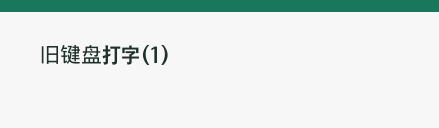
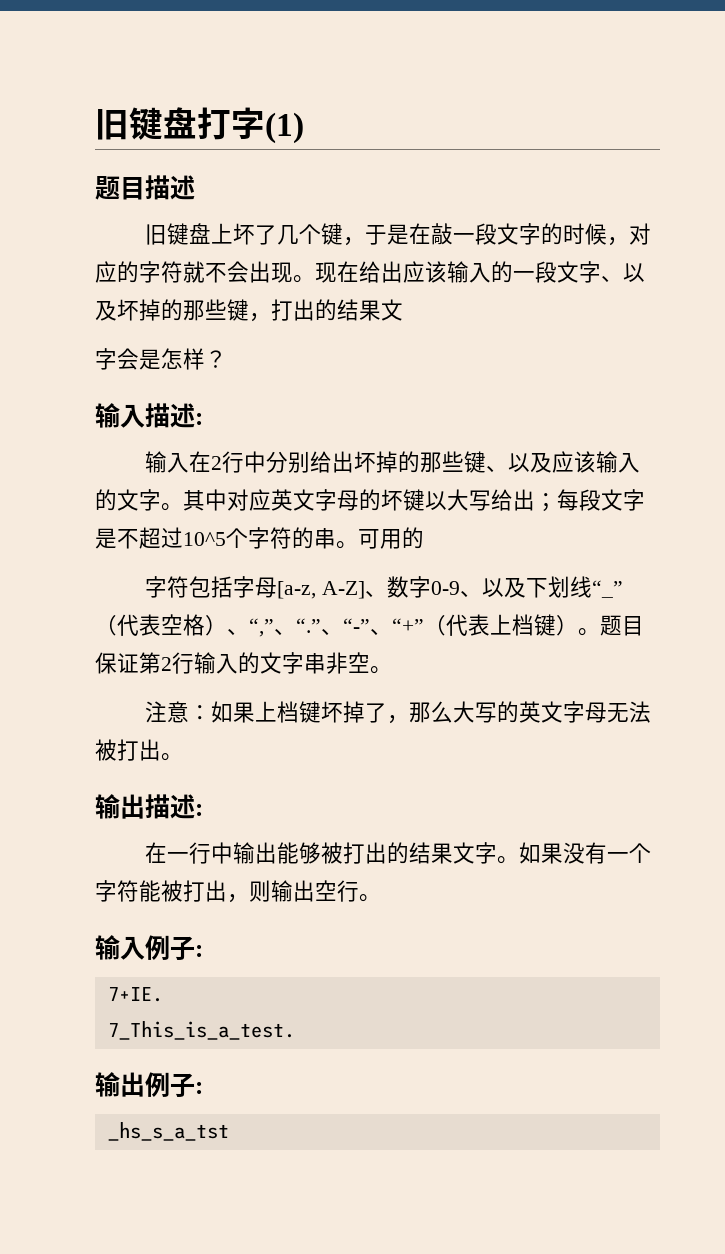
(170, 54) none -> [95,175,195,200] [145,223,652,246] [95,261,645,283] [95,299,403,322] [95,348,227,370] [95,403,203,428] [145,451,641,473] [95,489,645,512] [95,527,424,549] [145,576,624,599] [95,614,644,637] [95,652,392,674] [145,701,652,724] [95,739,183,761] [95,794,203,819] [145,842,652,864] [95,880,381,903] [95,935,203,961] [107,987,163,1002] [107,1021,295,1040] [95,1072,203,1098] [107,1122,229,1141] // 题目描述 // 旧键盘上坏了几个键，于是在敲一段文字的时候，对应的字符就不会出现。现在给出应该输入的一段文字、以及坏掉的那些键，打出的结果文 // 字会是怎样？ // 输入描述: // 输入在2行中分别给出坏掉的那些键、以及应该输入的文字。其中对应英文字母的坏键以大写给出；每段文字是不超过10^5个字符的串。可用的 // 字符包括字母[a-z, A-Z]、数字0-9、以及下划线“_”（代表空格）、“,”、“.”、“-”、“+”（代表上档键）。题目保证第2行输入的文字串非空。 // 注意：如果上档键坏掉了，那么大写的英文字母无法被打出。 // 输出描述: // 在一行中输出能够被打出的结果文字。如果没有一个字符能被打出，则输出空行。 // 输入例子: // 7+IE. // 7_This_is_a_test. // 输出例子: // _hs_s_a_tst

